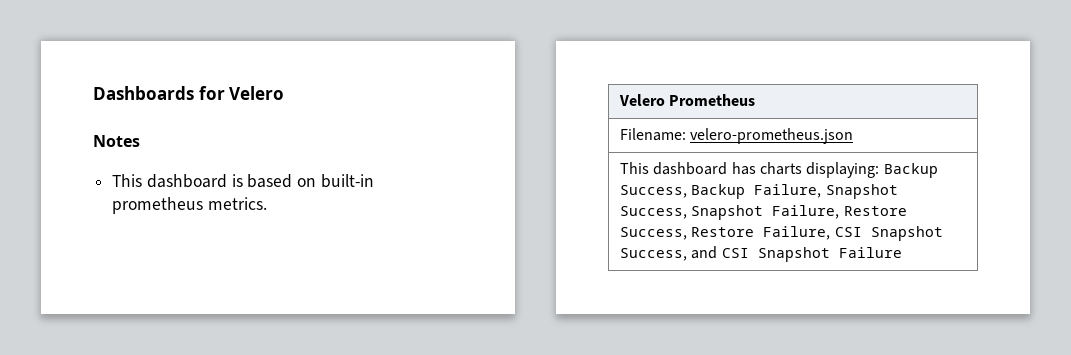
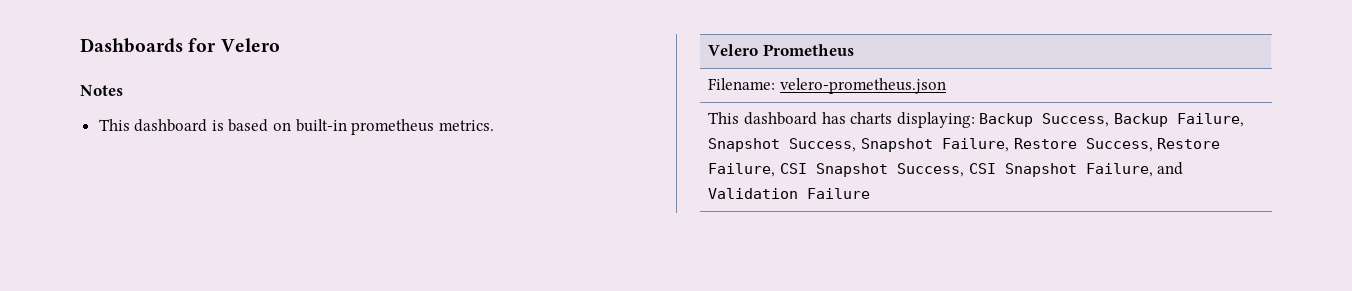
[691,246,830,262] and CSI Snapshot -> [968,162,1184,177] [708,188,799,199] CSI Snapshot Failure, and Validation

